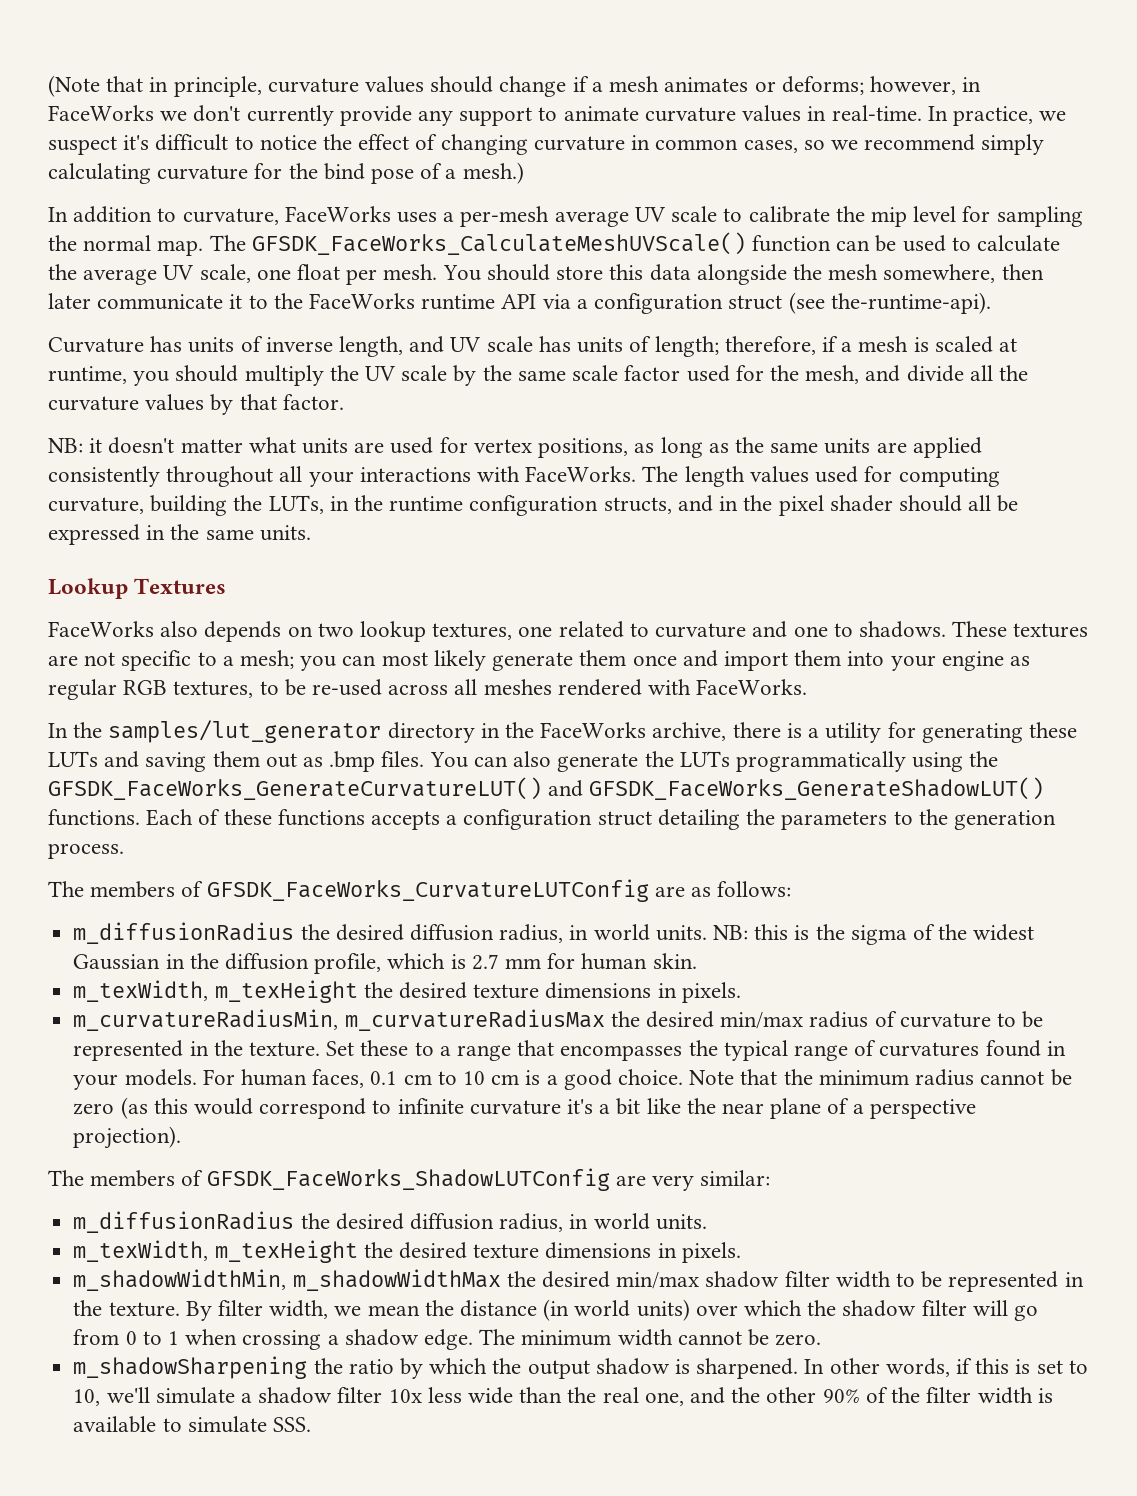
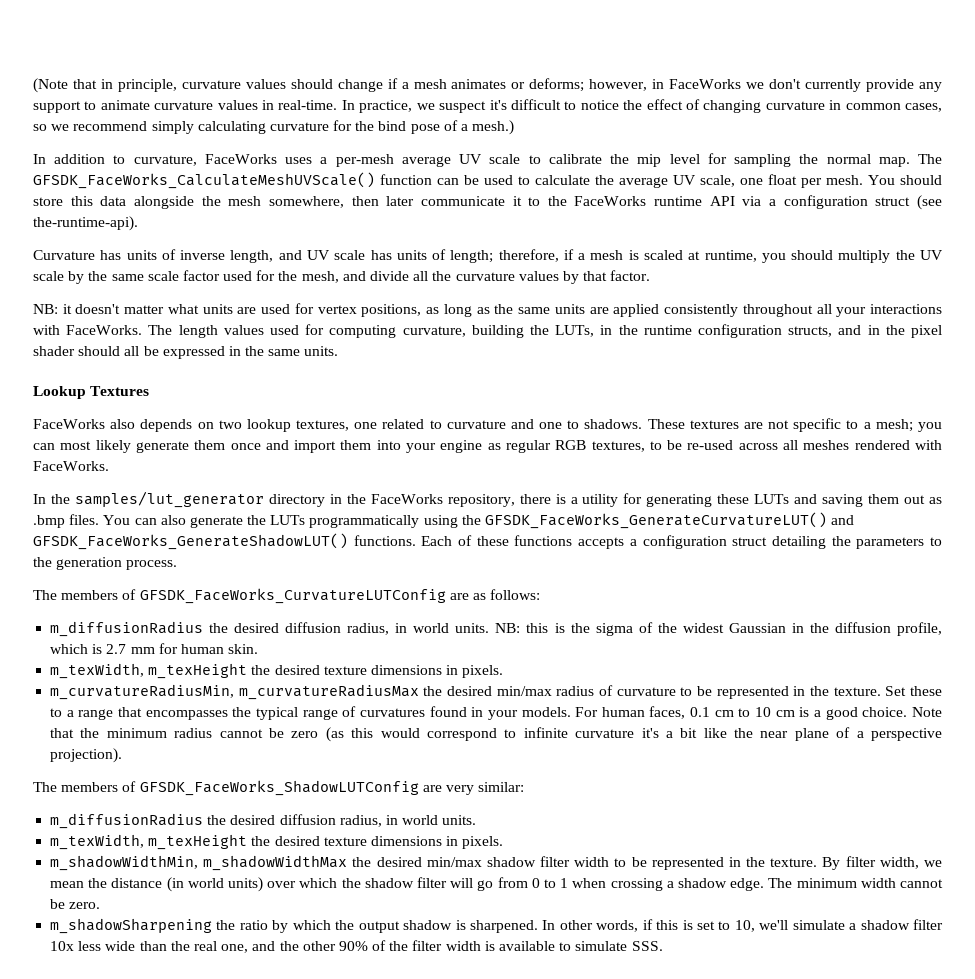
[652,722,727,741] archive, -> [447,494,515,507] repository,

